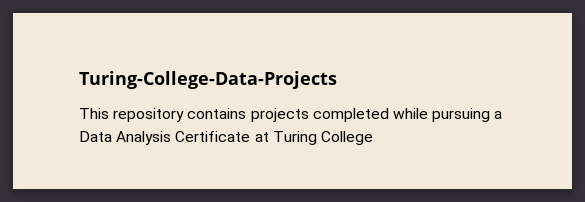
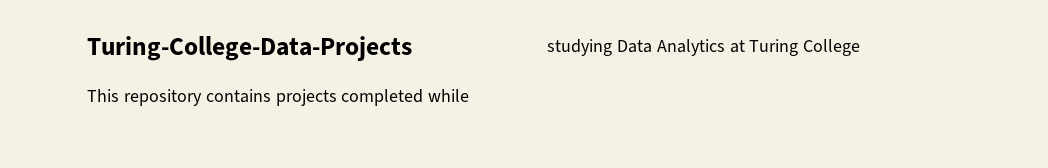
[432,108,503,122] [79,131,251,145] pursuing a Data Analysis Certificate -> [547,39,725,56] studying Data Analytics

